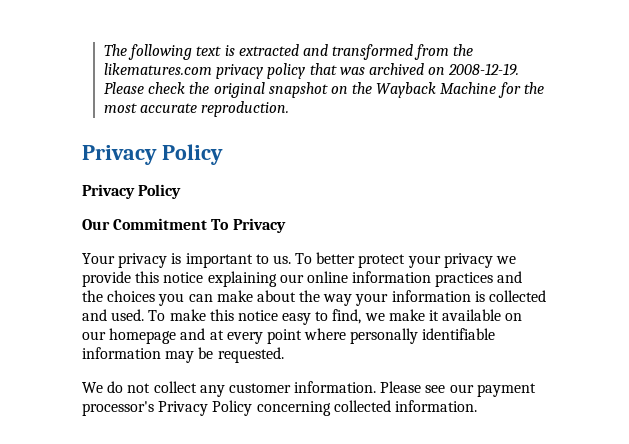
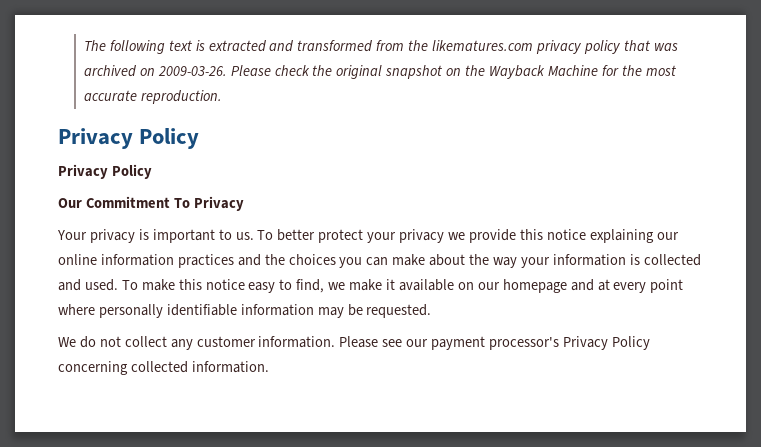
[448,63,520,76] 2008-12-19. -> [157,66,227,76] 2009-03-26.

